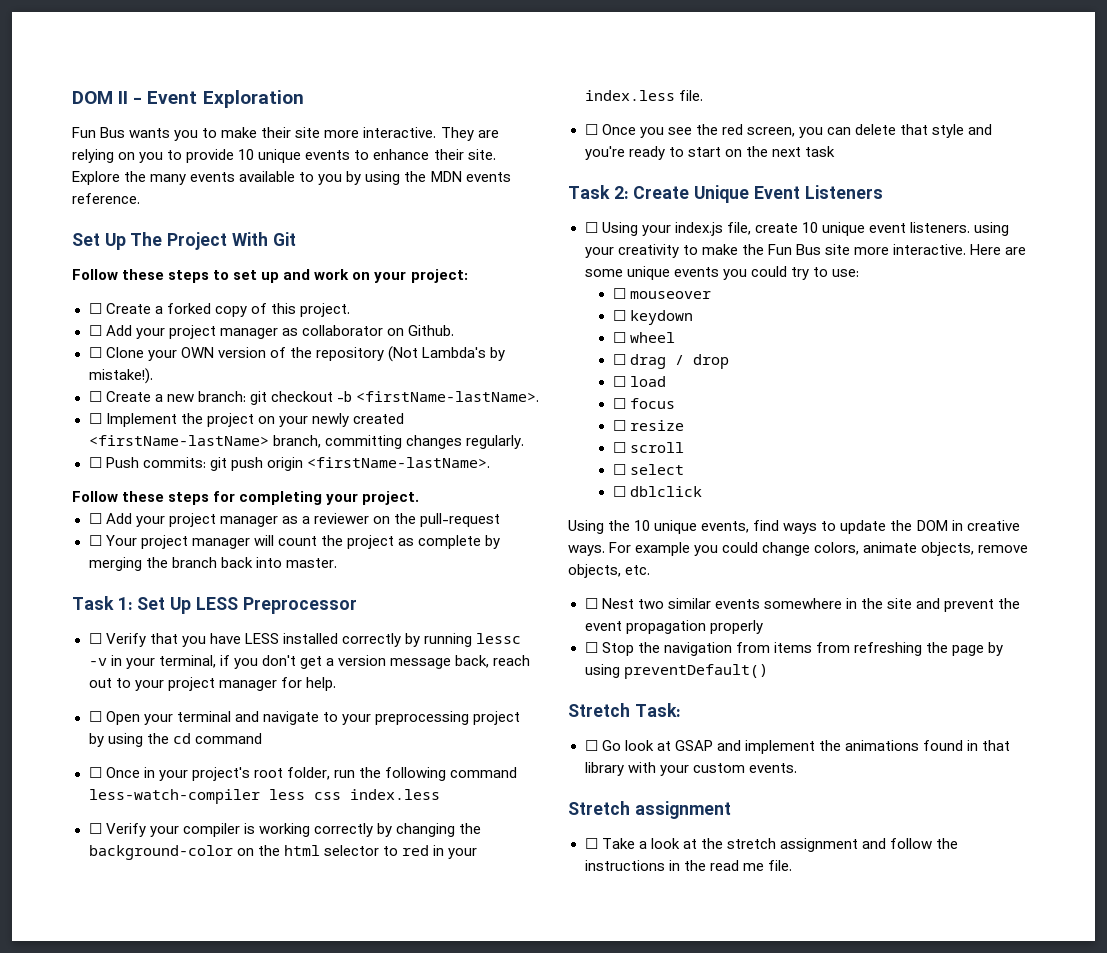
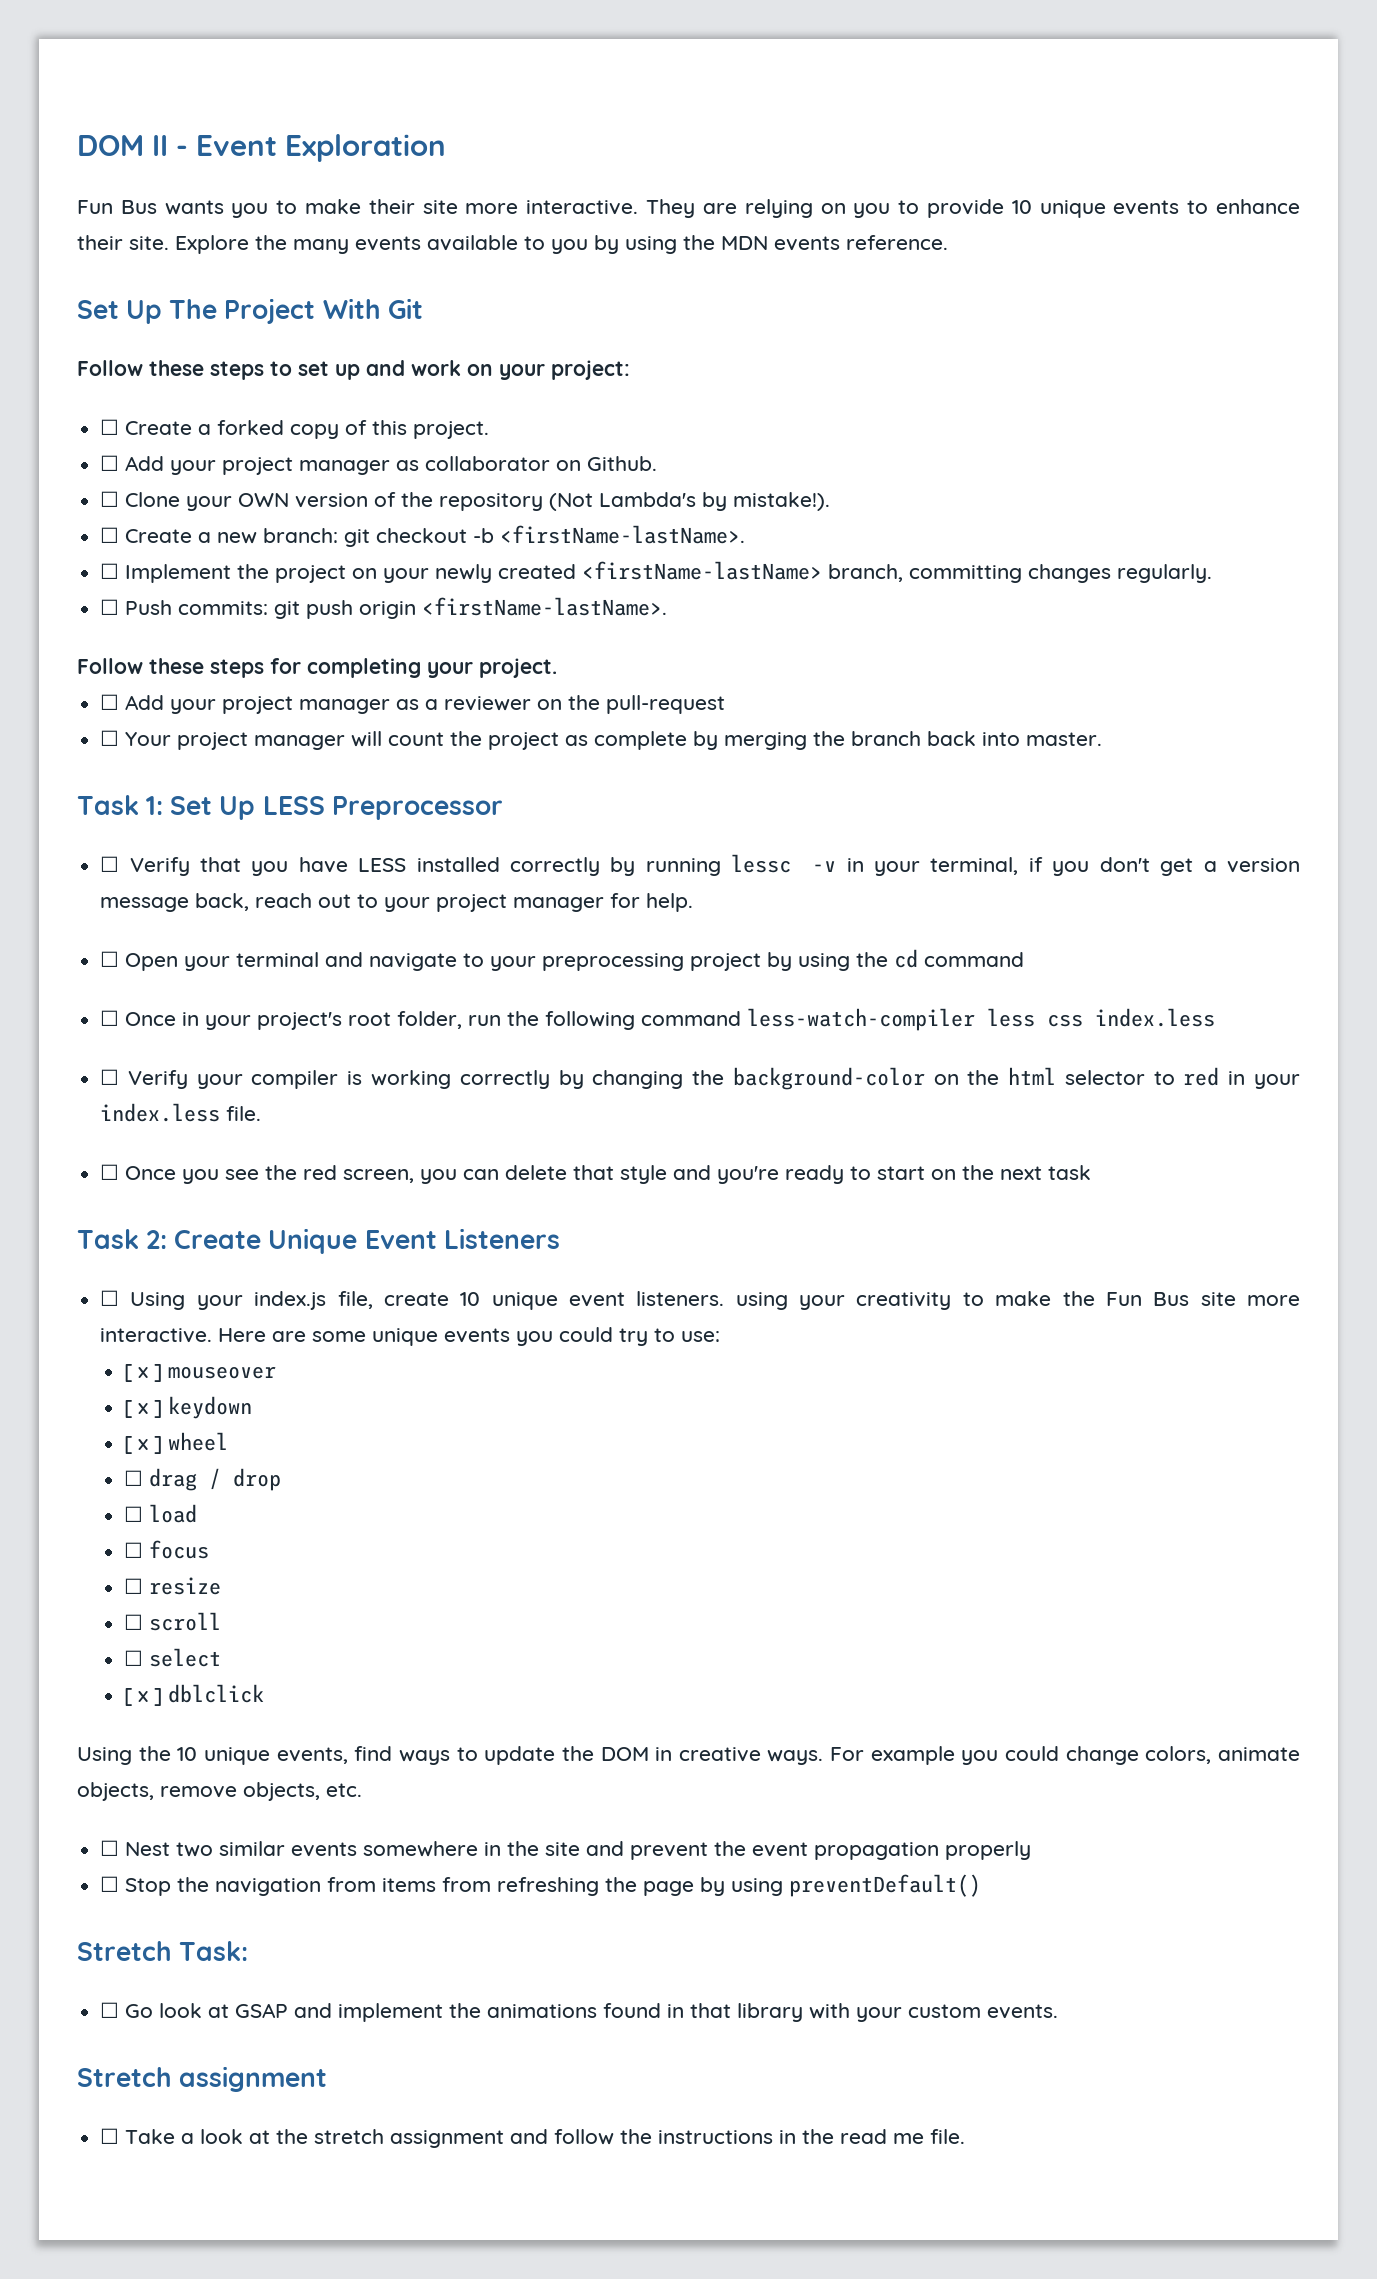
[612,288,711,299] [612,310,693,325] [612,332,626,343] ☐ mouseover // ☐ keydown // ☐ -> [124,1364,277,1382] [124,1396,253,1419] [124,1436,163,1454] [ x ] mouseover // [ x ] keydown // [ x ]
[612,486,626,497] ☐ -> [124,1688,163,1706] [ x ]

